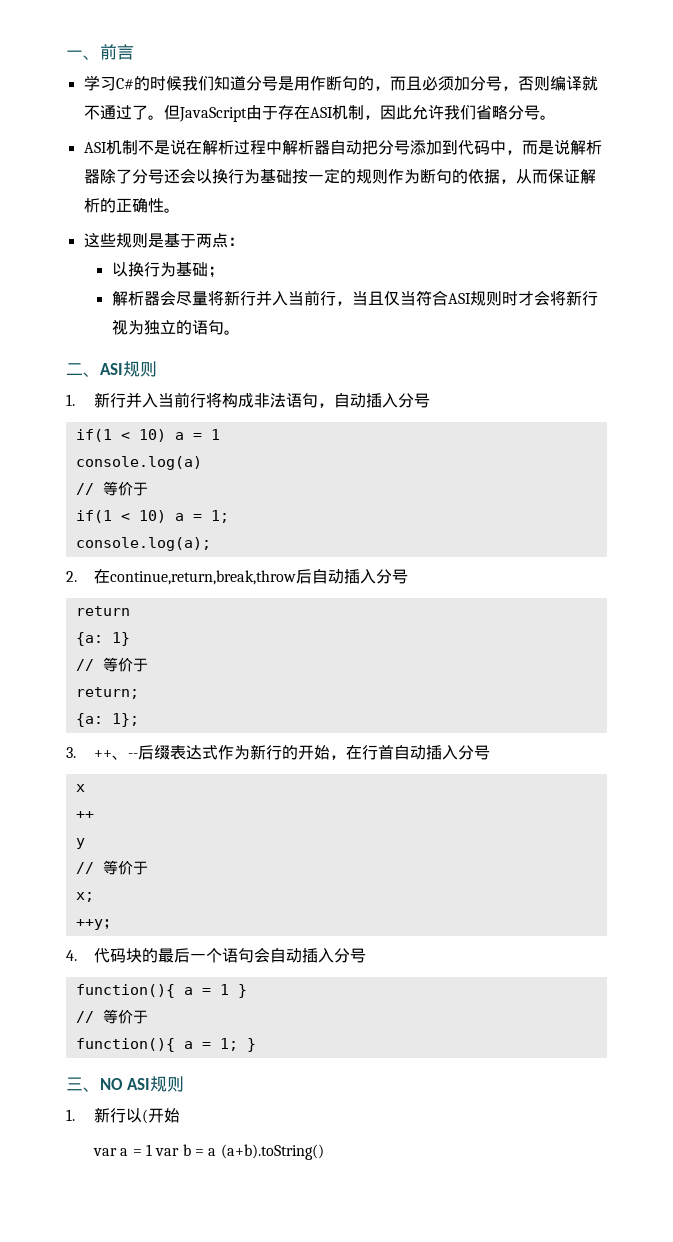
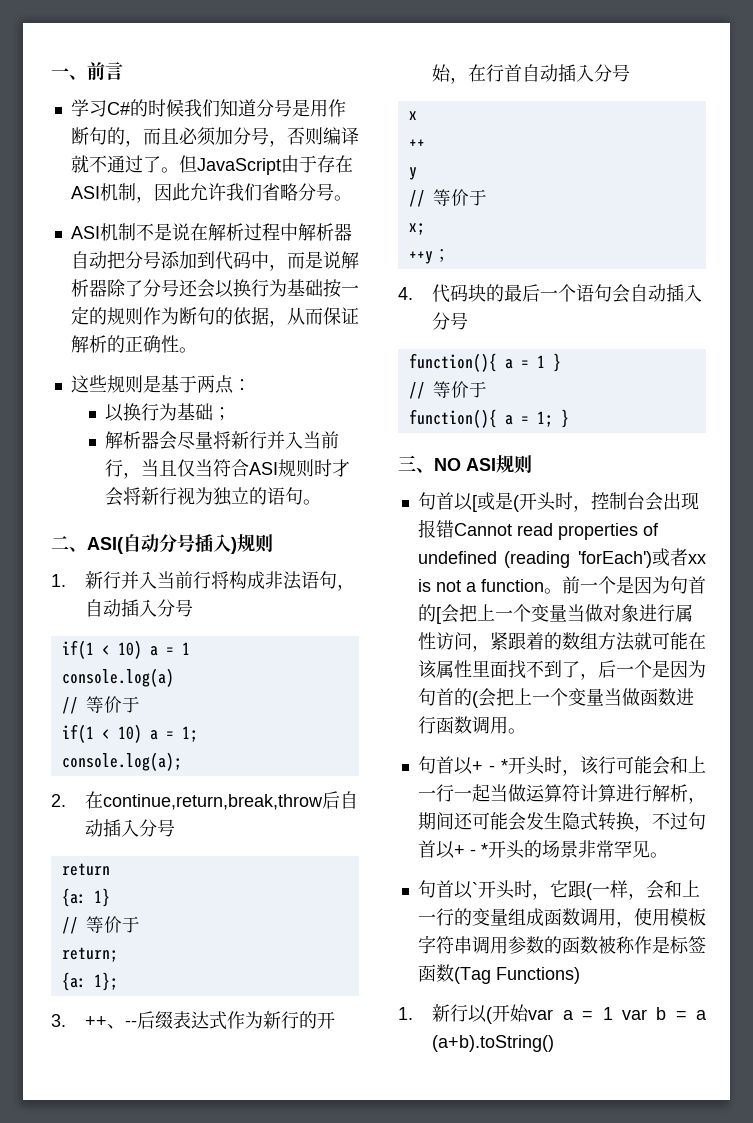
[100,363,123,375] ASI -> [87,534,237,554] ASI(自动分号插入)
(185, 1084) none -> [417,492,699,512] [417,519,659,540] [417,548,706,568] [417,576,706,594] [417,604,693,624] [417,632,706,652] [417,660,706,680] [417,688,694,708] [417,716,526,734] [417,756,706,776] [417,784,706,804] [417,812,706,832] [417,840,668,859] [417,880,700,900] [417,908,706,928] [417,935,706,954] [417,964,580,984] // 句首以[或是(开头时，控制台会出现报错Cannot read properties of undefined (reading 'forEach')或者xx is not a function。前一个是因为句首的[会把上一个变量当做对象进行属性访问，紧跟着的数组方法就可能在该属性里面找不到了，后一个是因为句首的(会把上一个变量当做函数进行函数调用。 // 句首以+ - *开头时，该行可能会和上一行一起当做运算符计算进行解析，期间还可能会发生隐式转换，不过句首以+ - *开头的场景非常罕见。 // 句首以`开头时，它跟(一样，会和上一行的变量组成函数调用，使用模板字符串调用参数的函数被称作是标签函数(Tag Functions)
(181, 1115) // -> (530, 1013) none

